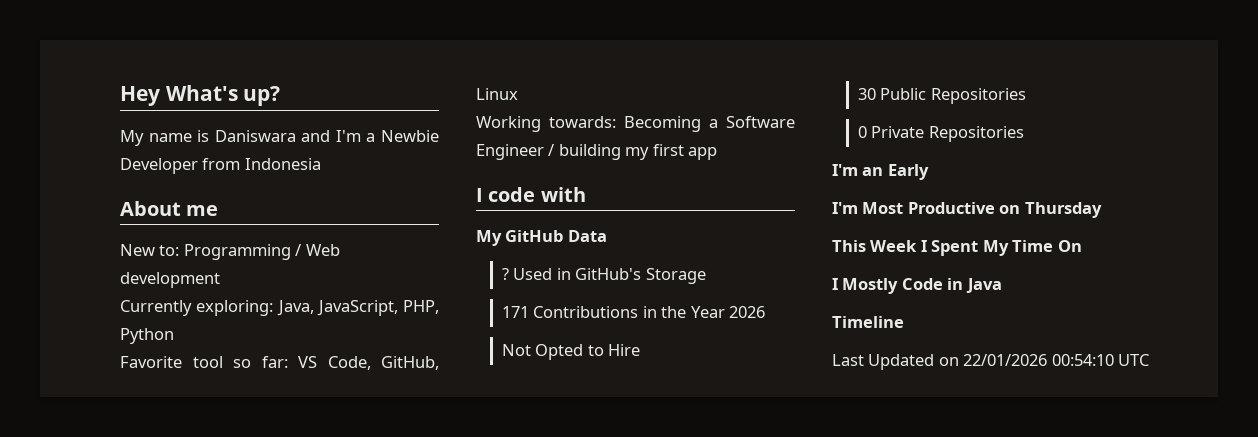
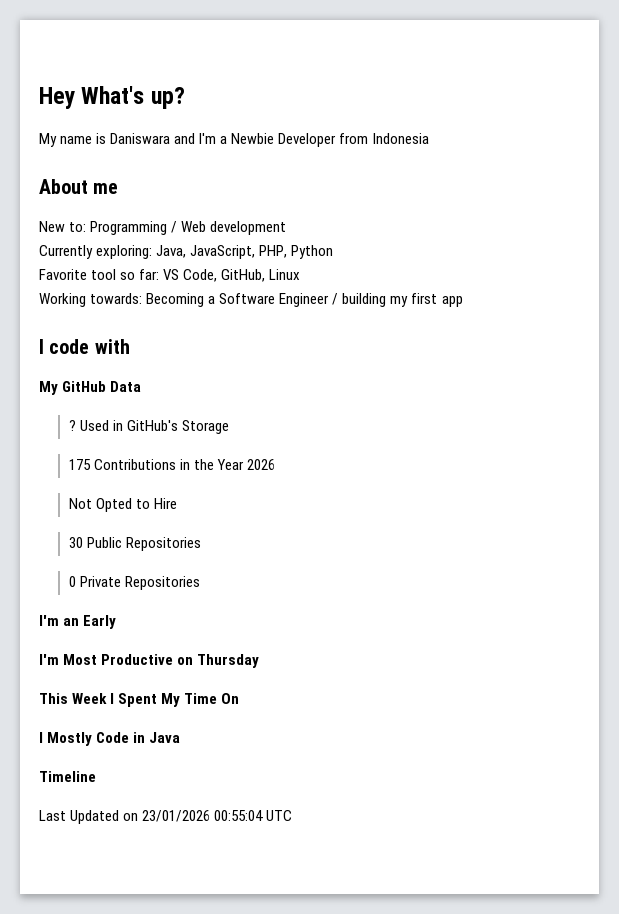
[501,306,529,318] 171 -> [68,459,91,470] 175
[963,354,1114,366] 22/01/2026 00:54:10 -> [142,810,264,822] 23/01/2026 00:55:04

